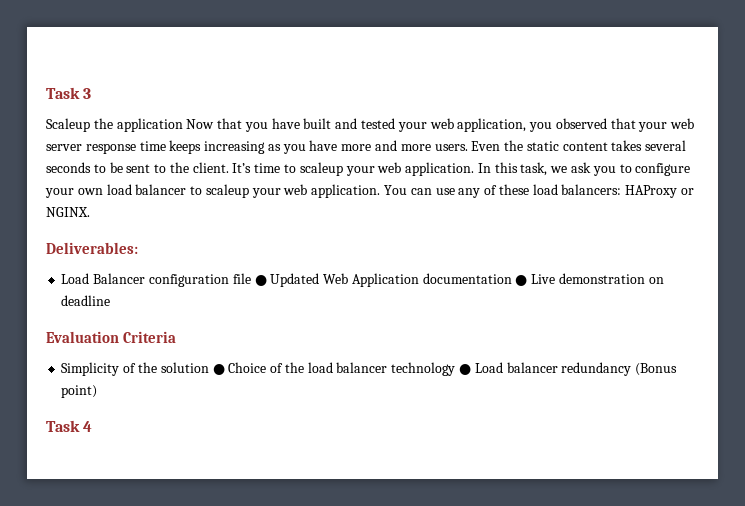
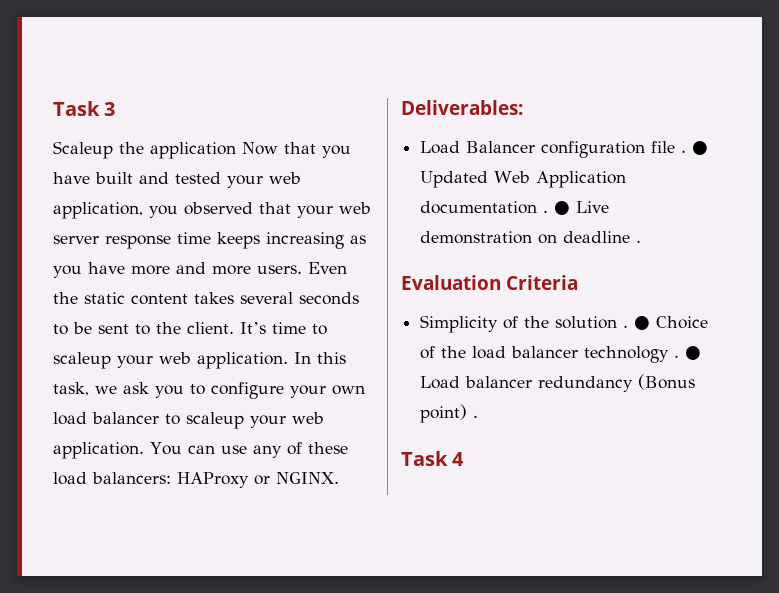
(251, 278) none -> [681,150,687,153] .
(512, 278) none -> [543,210,549,213] .
(111, 300) none -> [636,240,642,243] .
(209, 367) none -> [623,325,629,328] .
(456, 369) none -> [674,355,680,358] .
(98, 391) none -> [473,415,479,418] .

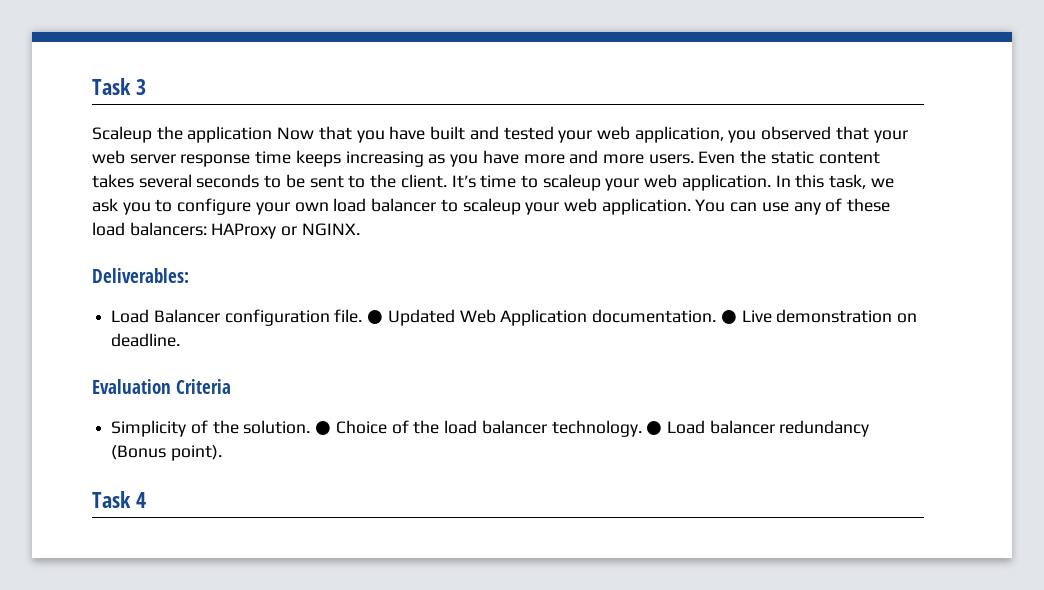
[651,141,687,153] file . -> [334,309,363,323] file.
[420,201,549,214] documentation . -> [592,309,717,323] documentation.
[563,231,642,243] deadline . -> [111,333,181,347] deadline.
[555,316,629,329] solution . -> [243,420,311,434] solution.
[584,346,680,363] technology . -> [551,420,642,437] technology.
[420,404,479,423] point) . -> [170,445,222,461] point).

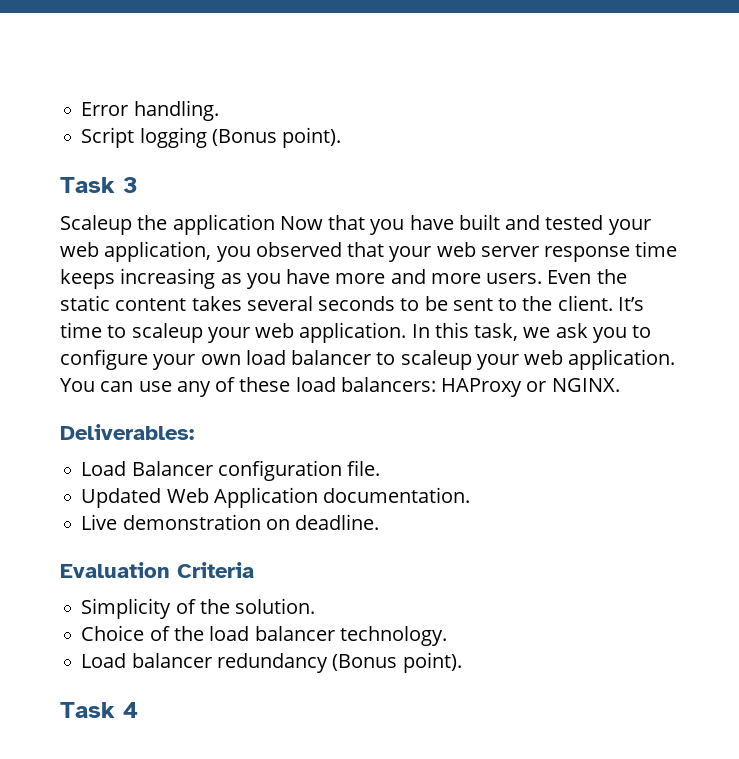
(92, 86) none -> [81,100,219,121] [81,127,342,148] Error handling. // Script logging (Bonus point). //
[367,310,384,324] ● -> (381, 468) //
[720,310,737,324] ● -> (471, 495) //
[315,421,332,435] ● -> (316, 606) //
[646,421,663,435] ● -> (447, 636) //

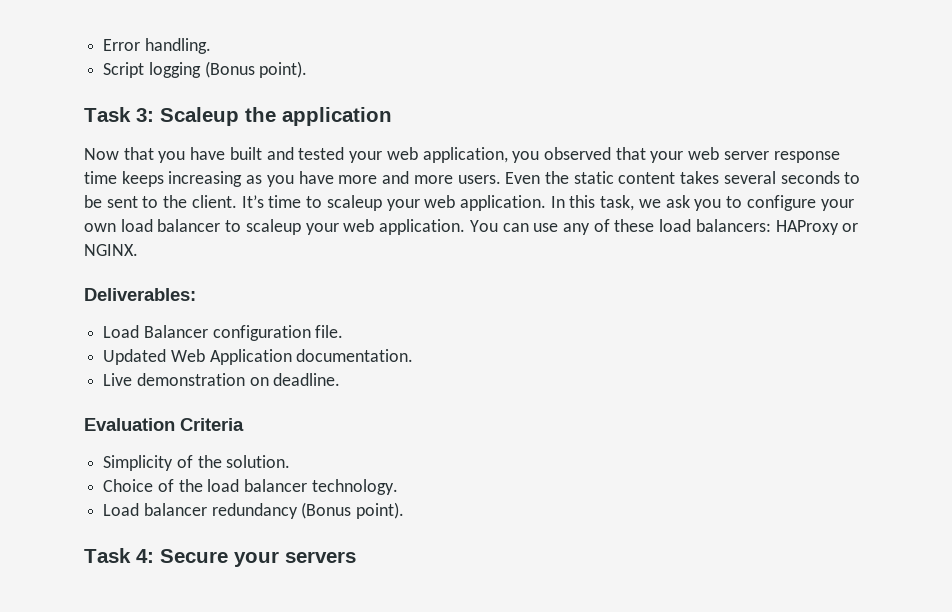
[123,177,138,193] 3 // -> [136,108,154,122] 3:
(275, 224) none -> (392, 116) //
[123,702,138,718] 4 -> [136,549,356,567] 4: Secure your servers

